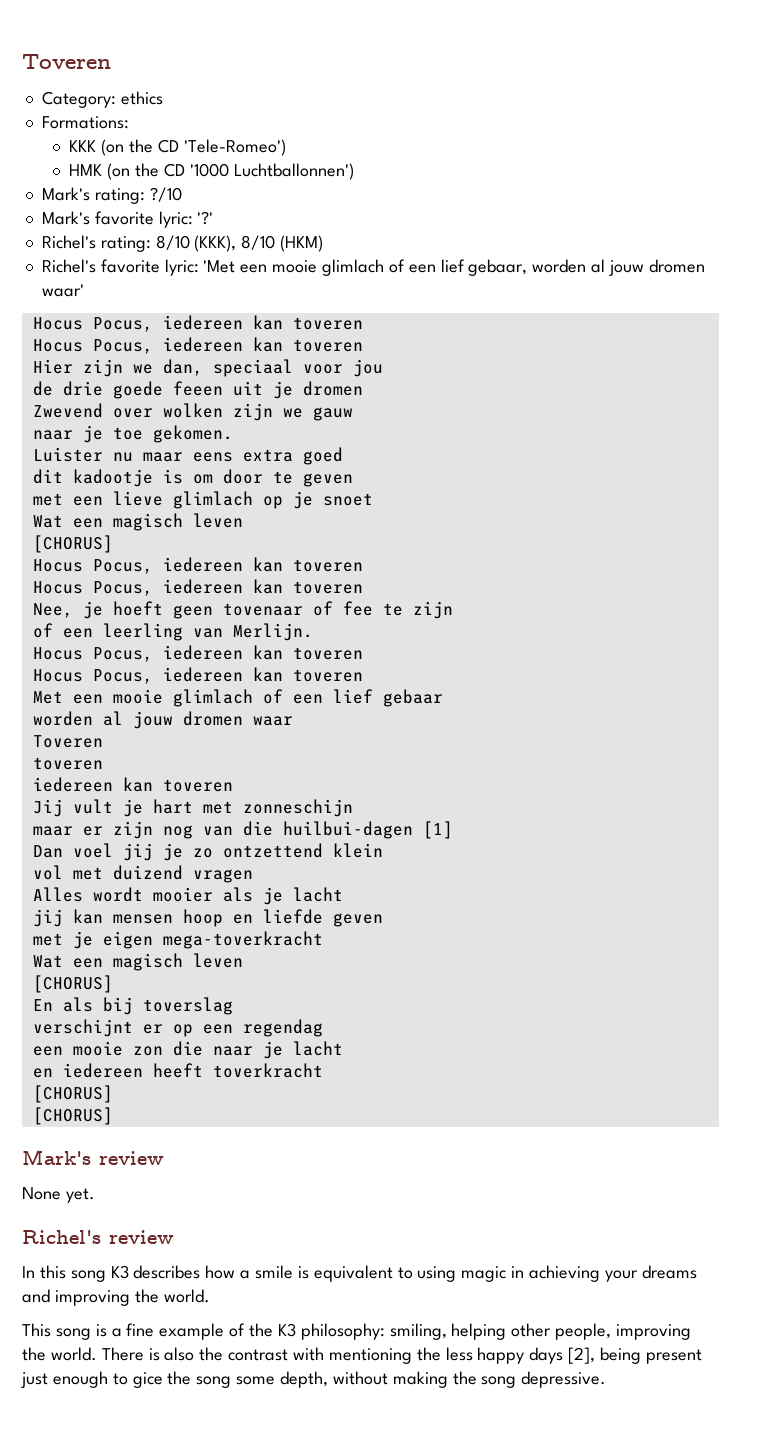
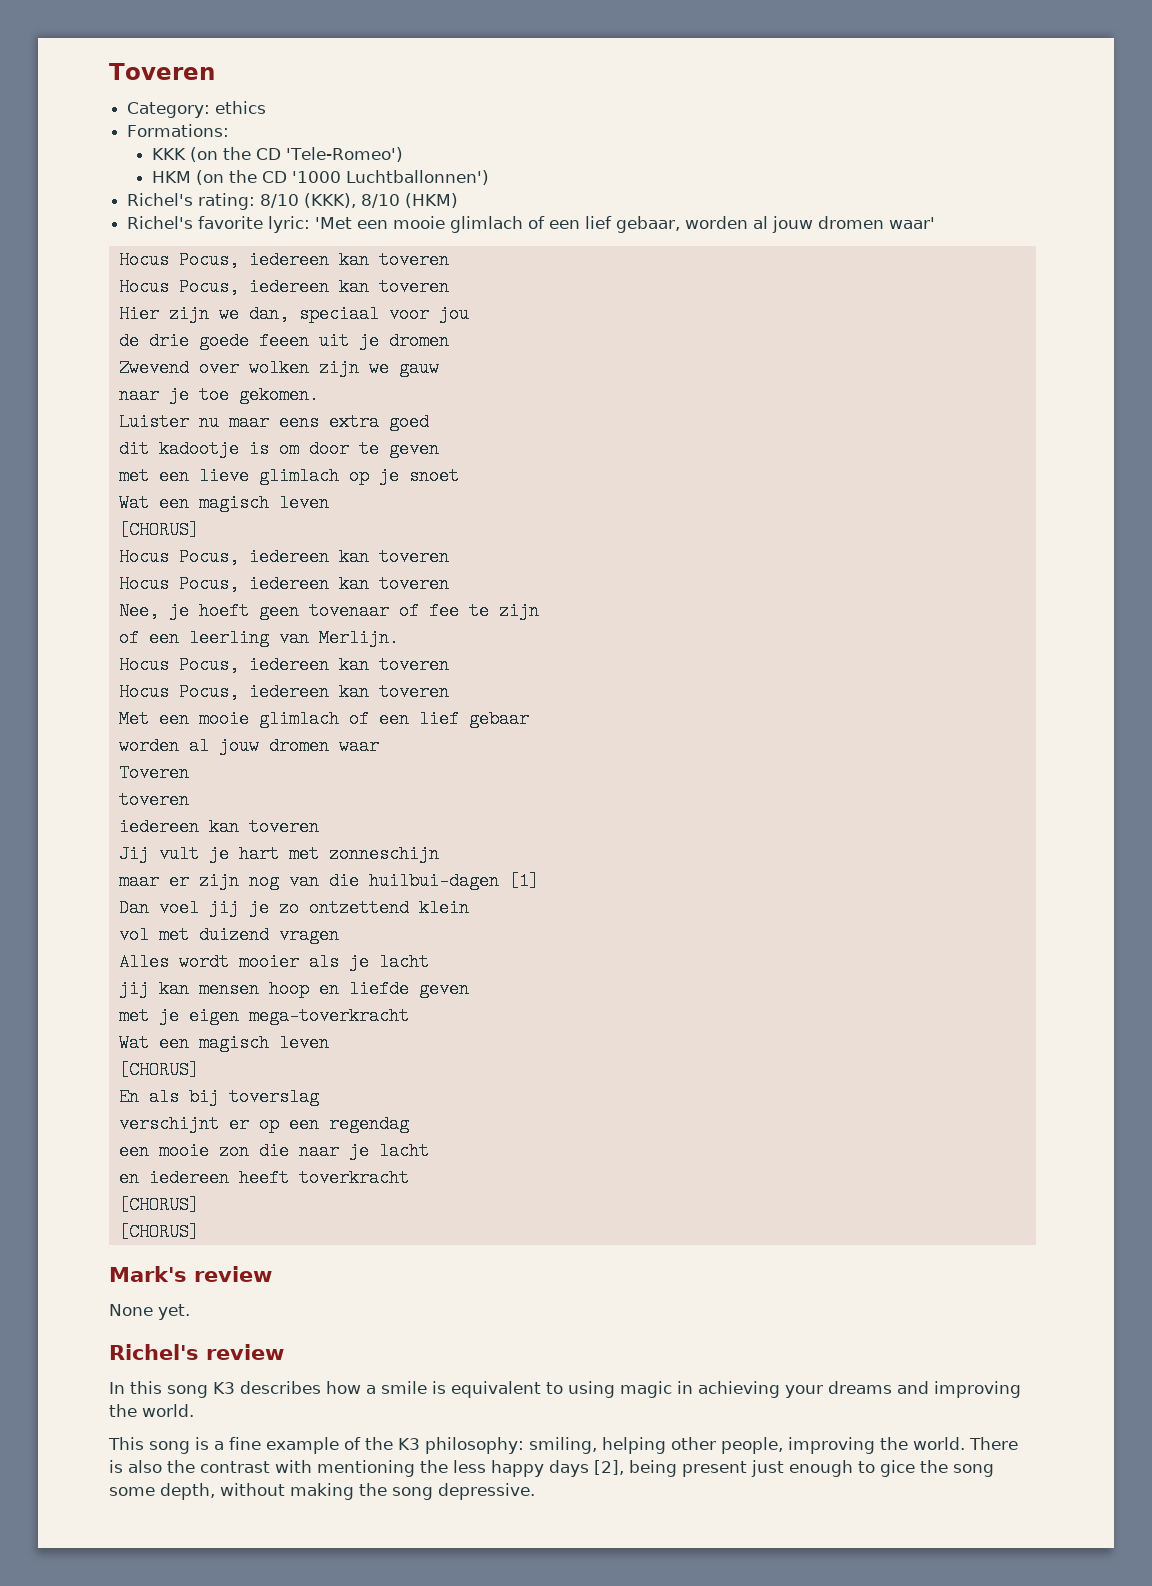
[69,164,103,176] HMK -> [151,171,191,183] HKM
[41,187,182,204] [41,211,214,228] // Mark's rating: ?/10 // Mark's favorite lyric: '?' -> (489, 177) none

